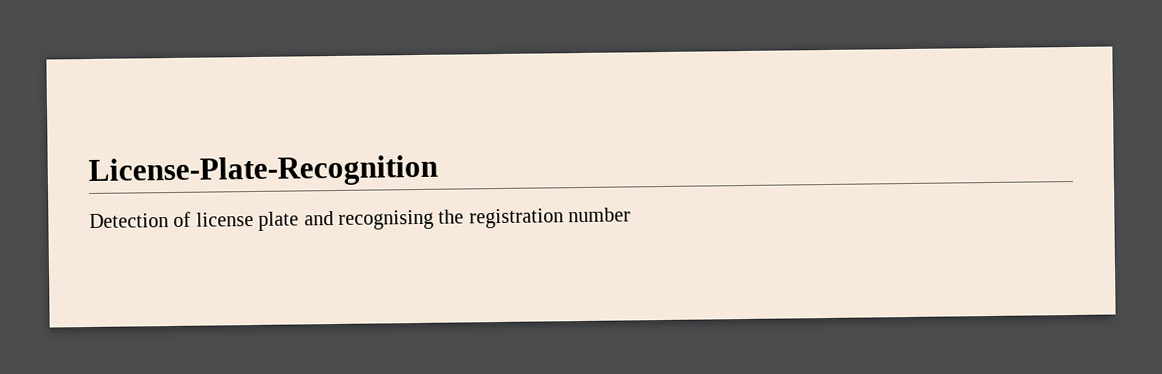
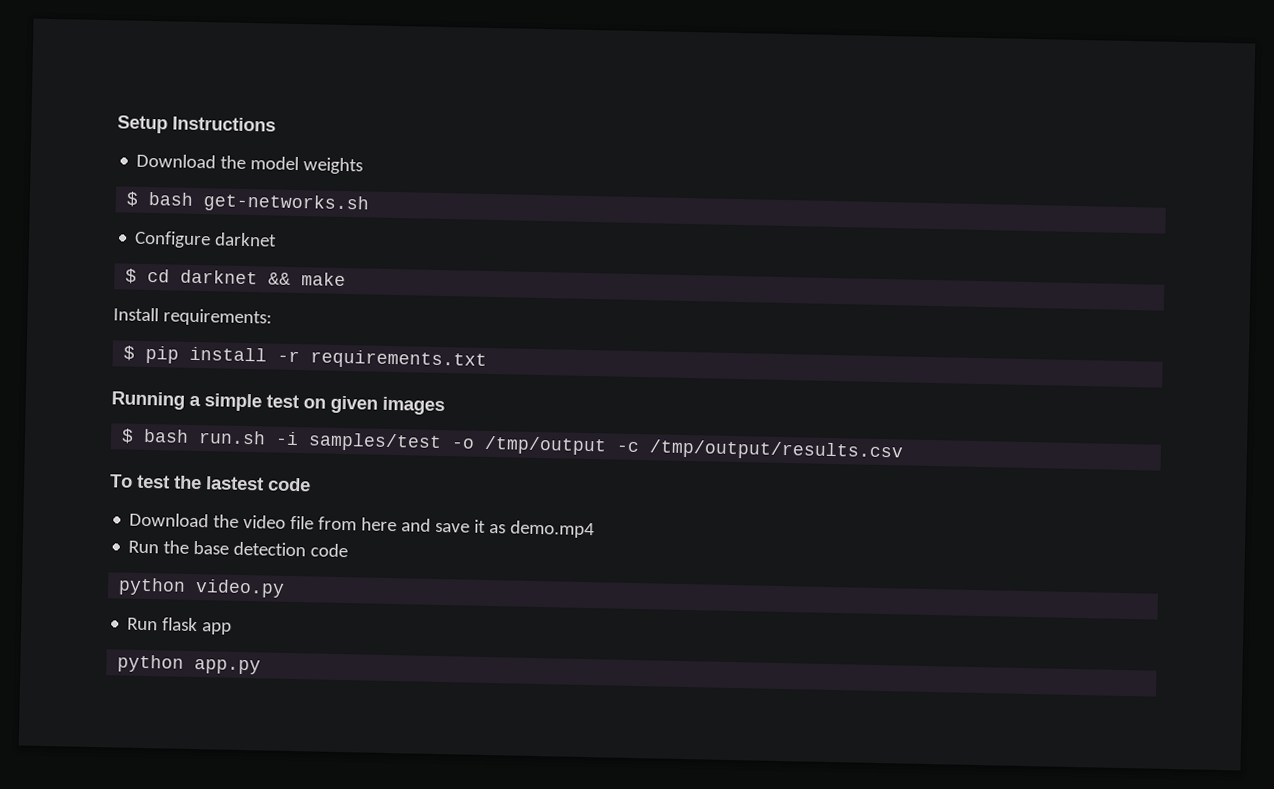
[88,154,438,189] [89,207,632,231] License-Plate-Recognition // Detection of license plate and recognising the registration number -> [117,115,276,134] [136,153,364,175] [126,191,370,214] [134,230,278,249] [125,268,347,287] [113,307,272,327] [123,345,488,370] [111,391,445,416] [121,428,905,462] [109,474,311,492] [129,512,596,539] [128,540,349,558] [118,577,286,598] [127,617,233,635] [117,654,262,675] Setup Instructions // Download the model weights // $ bash get-networks.sh // Configure darknet // $ cd darknet && make // Install requirements: // $ pip install -r requirements.txt // Running a simple test on given images // $ bash run.sh -i samples/test -o /tmp/output -c /tmp/output/results.csv // To test the lastest code // Download the video file from here and save it as demo.mp4 // Run the base detection code // python video.py // Run flask app // python app.py

